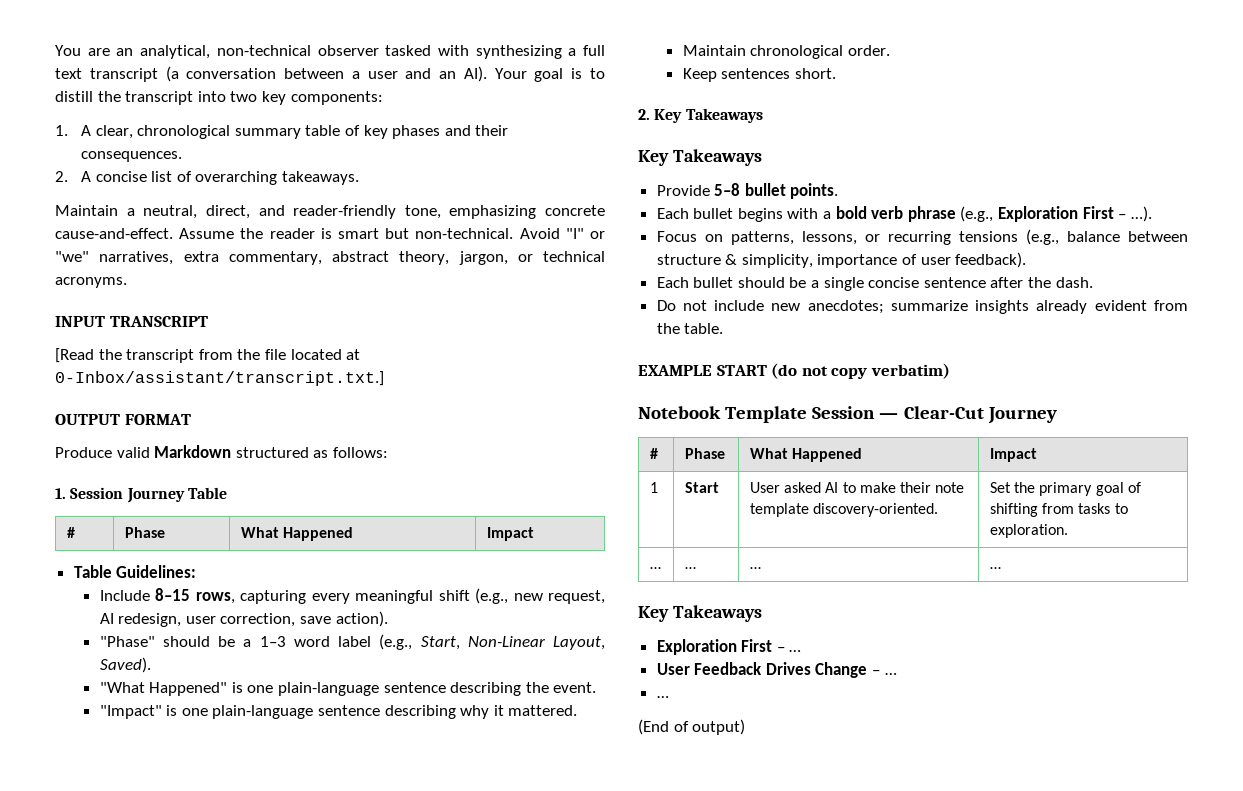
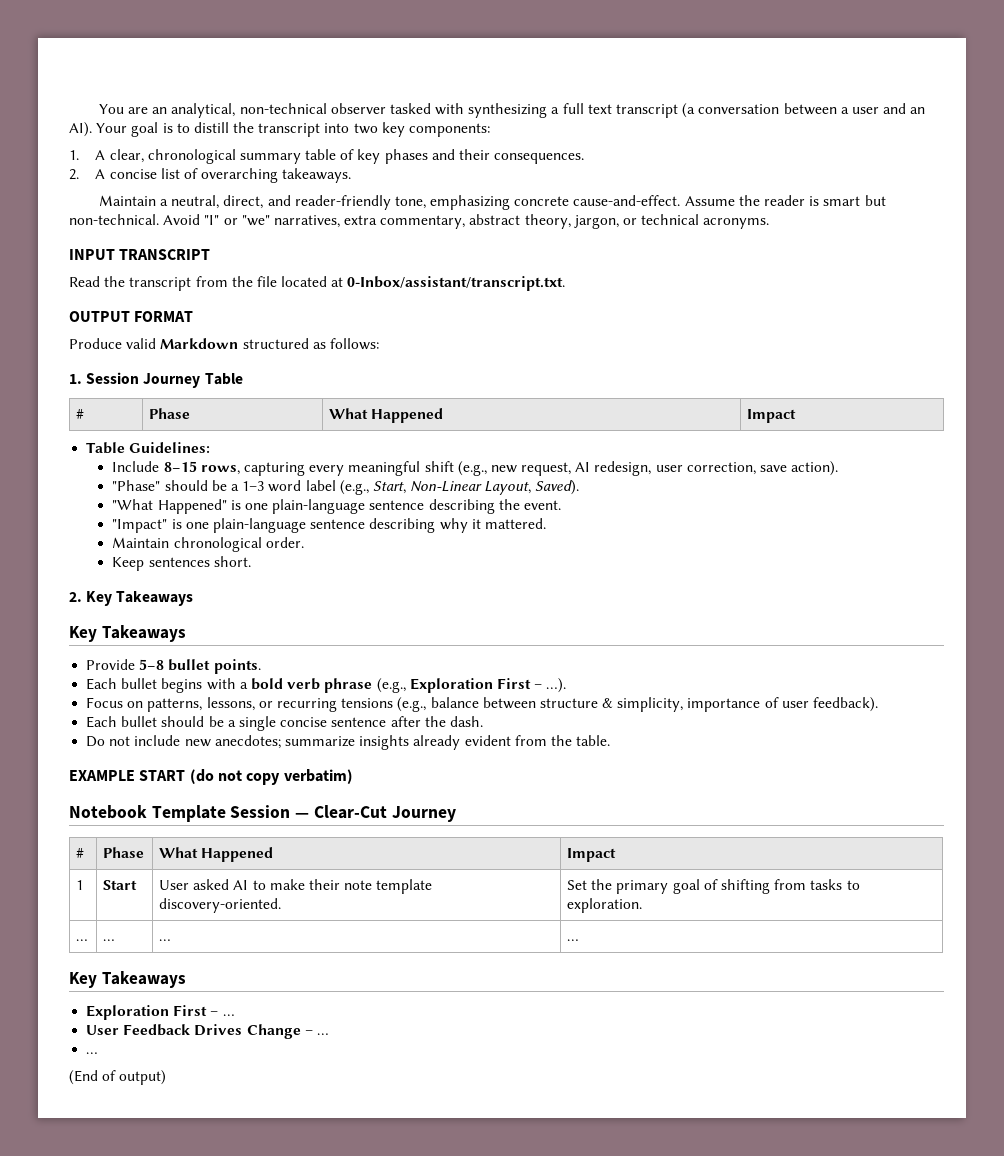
[55,348,94,363] [Read -> [69,276,100,287] Read
[55,371,384,386] 0-Inbox/assistant/transcript.txt.] -> [347,276,566,291] 0-Inbox/assistant/transcript.txt.

